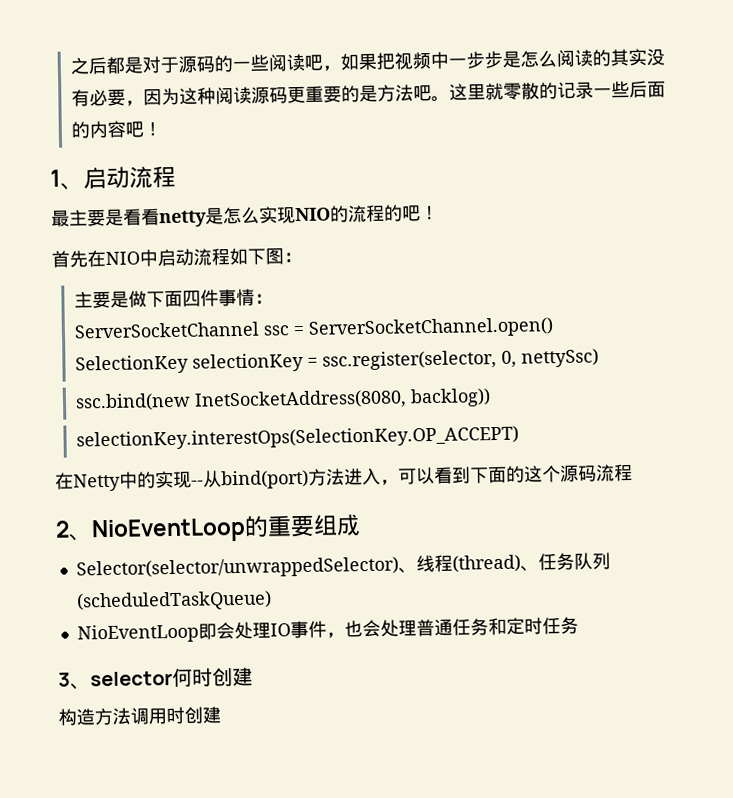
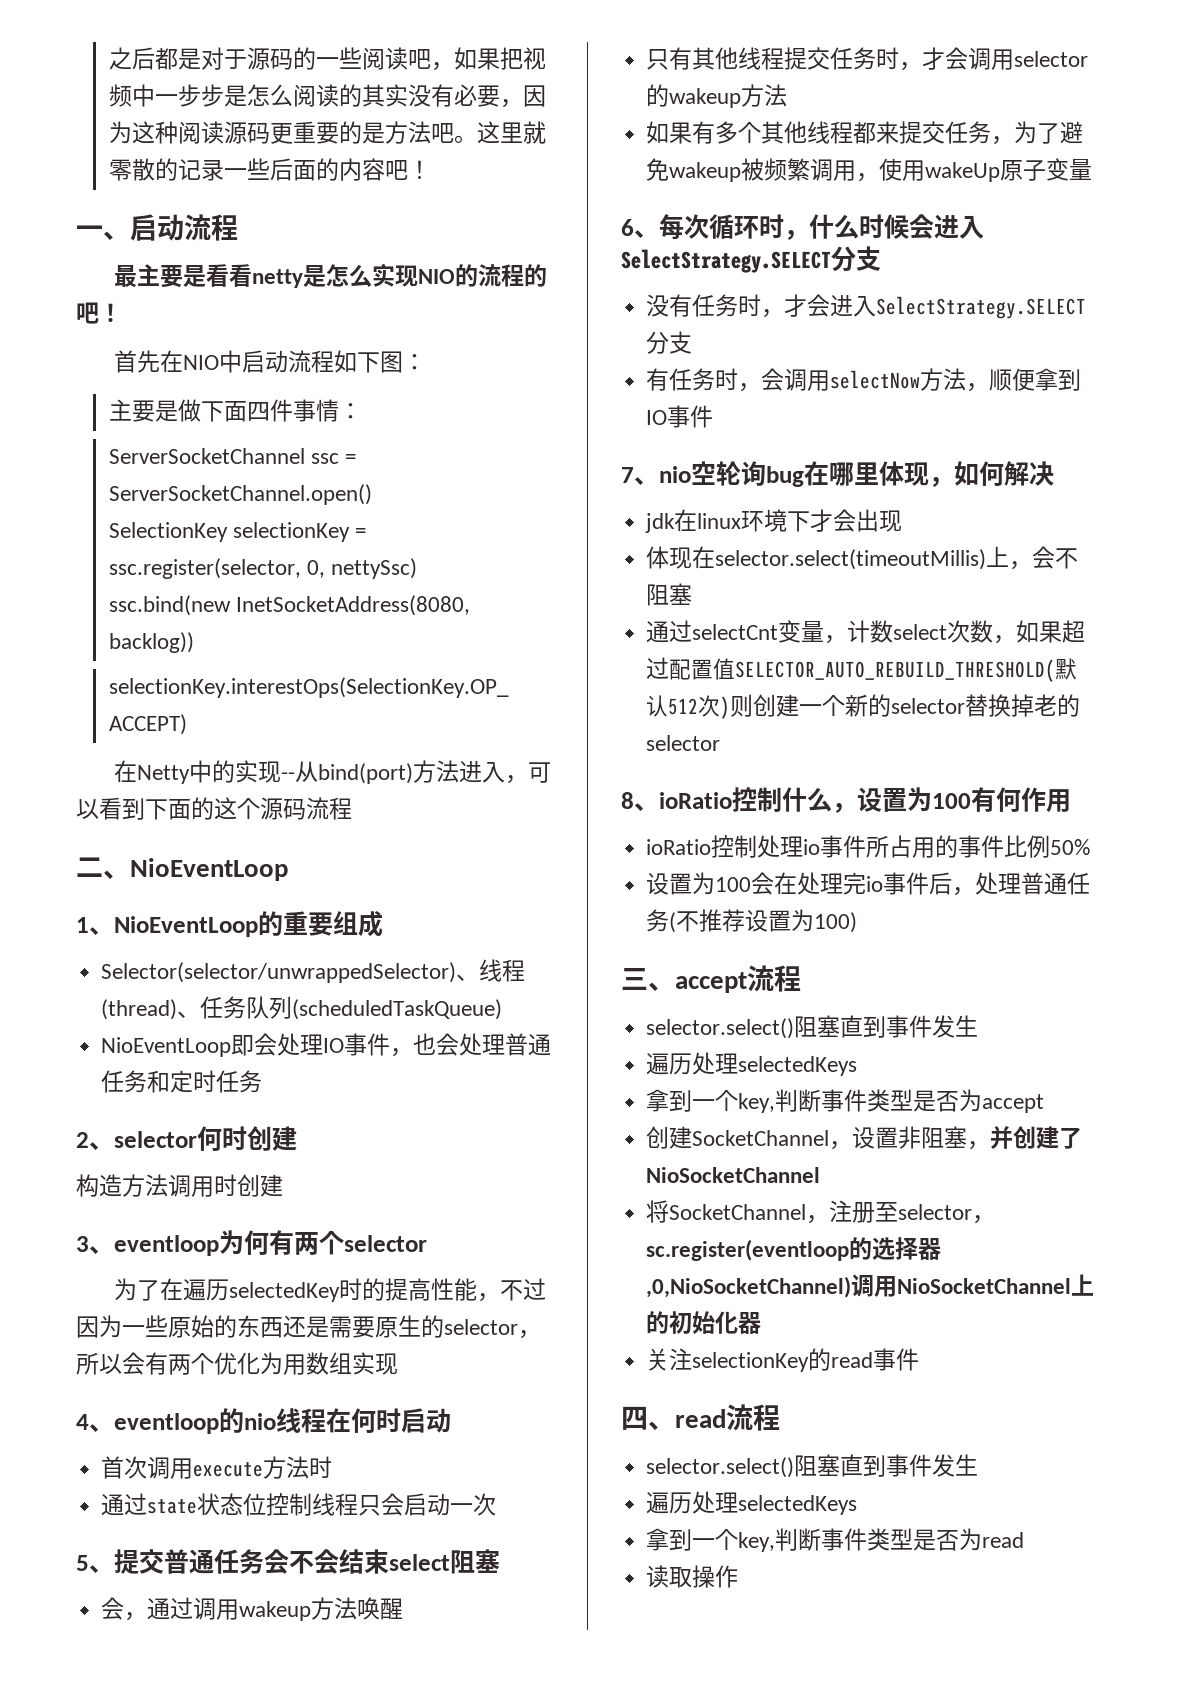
[50,169,61,187] 1 -> [76,225,103,238] 一
[55,520,70,538] 2 -> [76,857,288,881] [76,917,89,933] 二、NioEventLoop // 1
[58,672,71,687] 3 -> [76,1132,89,1148] 2
(221, 715) none -> [76,1230,427,1256] [114,1278,547,1302] [76,1315,541,1339] [76,1352,398,1375] [76,1408,451,1434] [101,1456,333,1479] [101,1493,497,1516] [76,1549,500,1574] [101,1597,404,1621] [646,47,1089,71] [646,84,788,108] [646,121,1084,145] [646,158,1093,182] [621,214,984,240] [621,246,881,273] [646,294,1087,319] [646,331,693,354] [646,368,1082,392] [646,405,714,428] [621,461,1054,487] [645,509,903,533] [646,546,1079,570] [646,583,693,606] [646,620,1086,644] [646,657,1078,682] [646,694,1081,719] [646,735,721,751] [621,787,1071,813] [646,835,1091,858] [646,872,1091,896] [646,909,858,933] [621,965,801,993] [646,1015,979,1039] [646,1052,858,1076] [646,1089,1045,1113] [646,1126,1083,1150] [646,1167,821,1183] [646,1200,996,1224] [646,1237,942,1261] [646,1274,1095,1298] [646,1311,762,1334] [646,1348,920,1372] [621,1404,780,1431] [646,1454,979,1478] [646,1491,858,1515] [646,1528,1025,1552] [646,1565,739,1588] // 3、eventloop为何有两个selector // 为了在遍历selectedKey时的提高性能，不过因为一些原始的东西还是需要原生的selector，所以会有两个优化为用数组实现 // 4、eventloop的nio线程在何时启动 // 首次调用execute方法时 // 通过state状态位控制线程只会启动一次 // 5、提交普通任务会不会结束select阻塞 // 会，通过调用wakeup方法唤醒 // 只有其他线程提交任务时，才会调用selector的wakeup方法 // 如果有多个其他线程都来提交任务，为了避免wakeup被频繁调用，使用wakeUp原子变量 // 6、每次循环时，什么时候会进入SelectStrategy.SELECT分支 // 没有任务时，才会进入SelectStrategy.SELECT分支 // 有任务时，会调用selectNow方法，顺便拿到IO事件 // 7、nio空轮询bug在哪里体现，如何解决 // jdk在linux环境下才会出现 // 体现在selector.select(timeoutMillis)上，会不阻塞 // 通过selectCnt变量，计数select次数，如果超过配置值SELECTOR_AUTO_REBUILD_THRESHOLD(默认512次)则创建一个新的selector替换掉老的selector // 8、ioRatio控制什么，设置为100有何作用 // ioRatio控制处理io事件所占用的事件比例50% // 设置为100会在处理完io事件后，处理普通任务(不推荐设置为100) // 三、accept流程 // selector.select()阻塞直到事件发生 // 遍历处理selectedKeys // 拿到一个key,判断事件类型是否为accept // 创建SocketChannel，设置非阻塞，并创建了NioSocketChannel // 将SocketChannel，注册至selector，sc.register(eventloop的选择器,0,NioSocketChannel)调用NioSocketChannel上的初始化器 // 关注selectionKey的read事件 // 四、read流程 // selector.select()阻塞直到事件发生 // 遍历处理selectedKeys // 拿到一个key,判断事件类型是否为read // 读取操作

